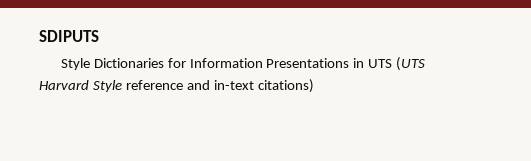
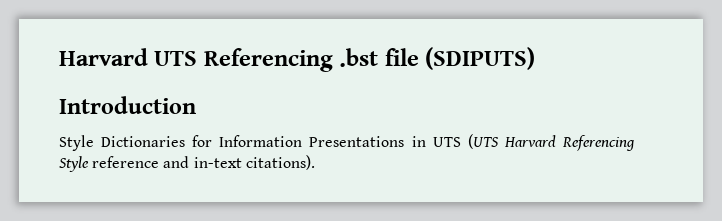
[39,30,99,42] SDIPUTS -> [59,47,536,72] [59,96,196,114] Harvard UTS Referencing .bst file (SDIPUTS) // Introduction
(89, 85) none -> [562,135,636,151] Referencing
[257,79,314,93] citations) -> [245,155,315,170] citations).

